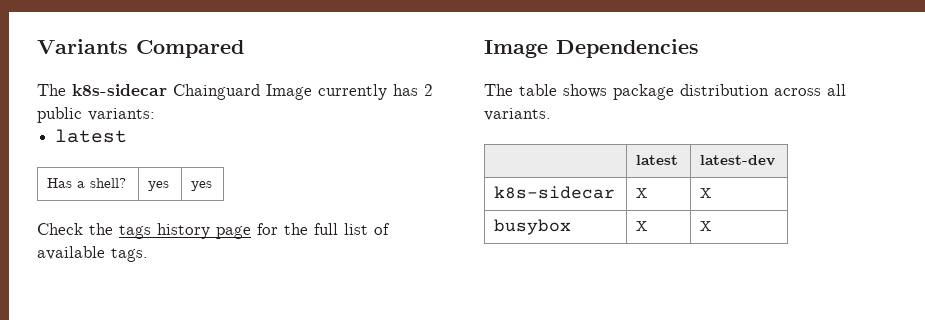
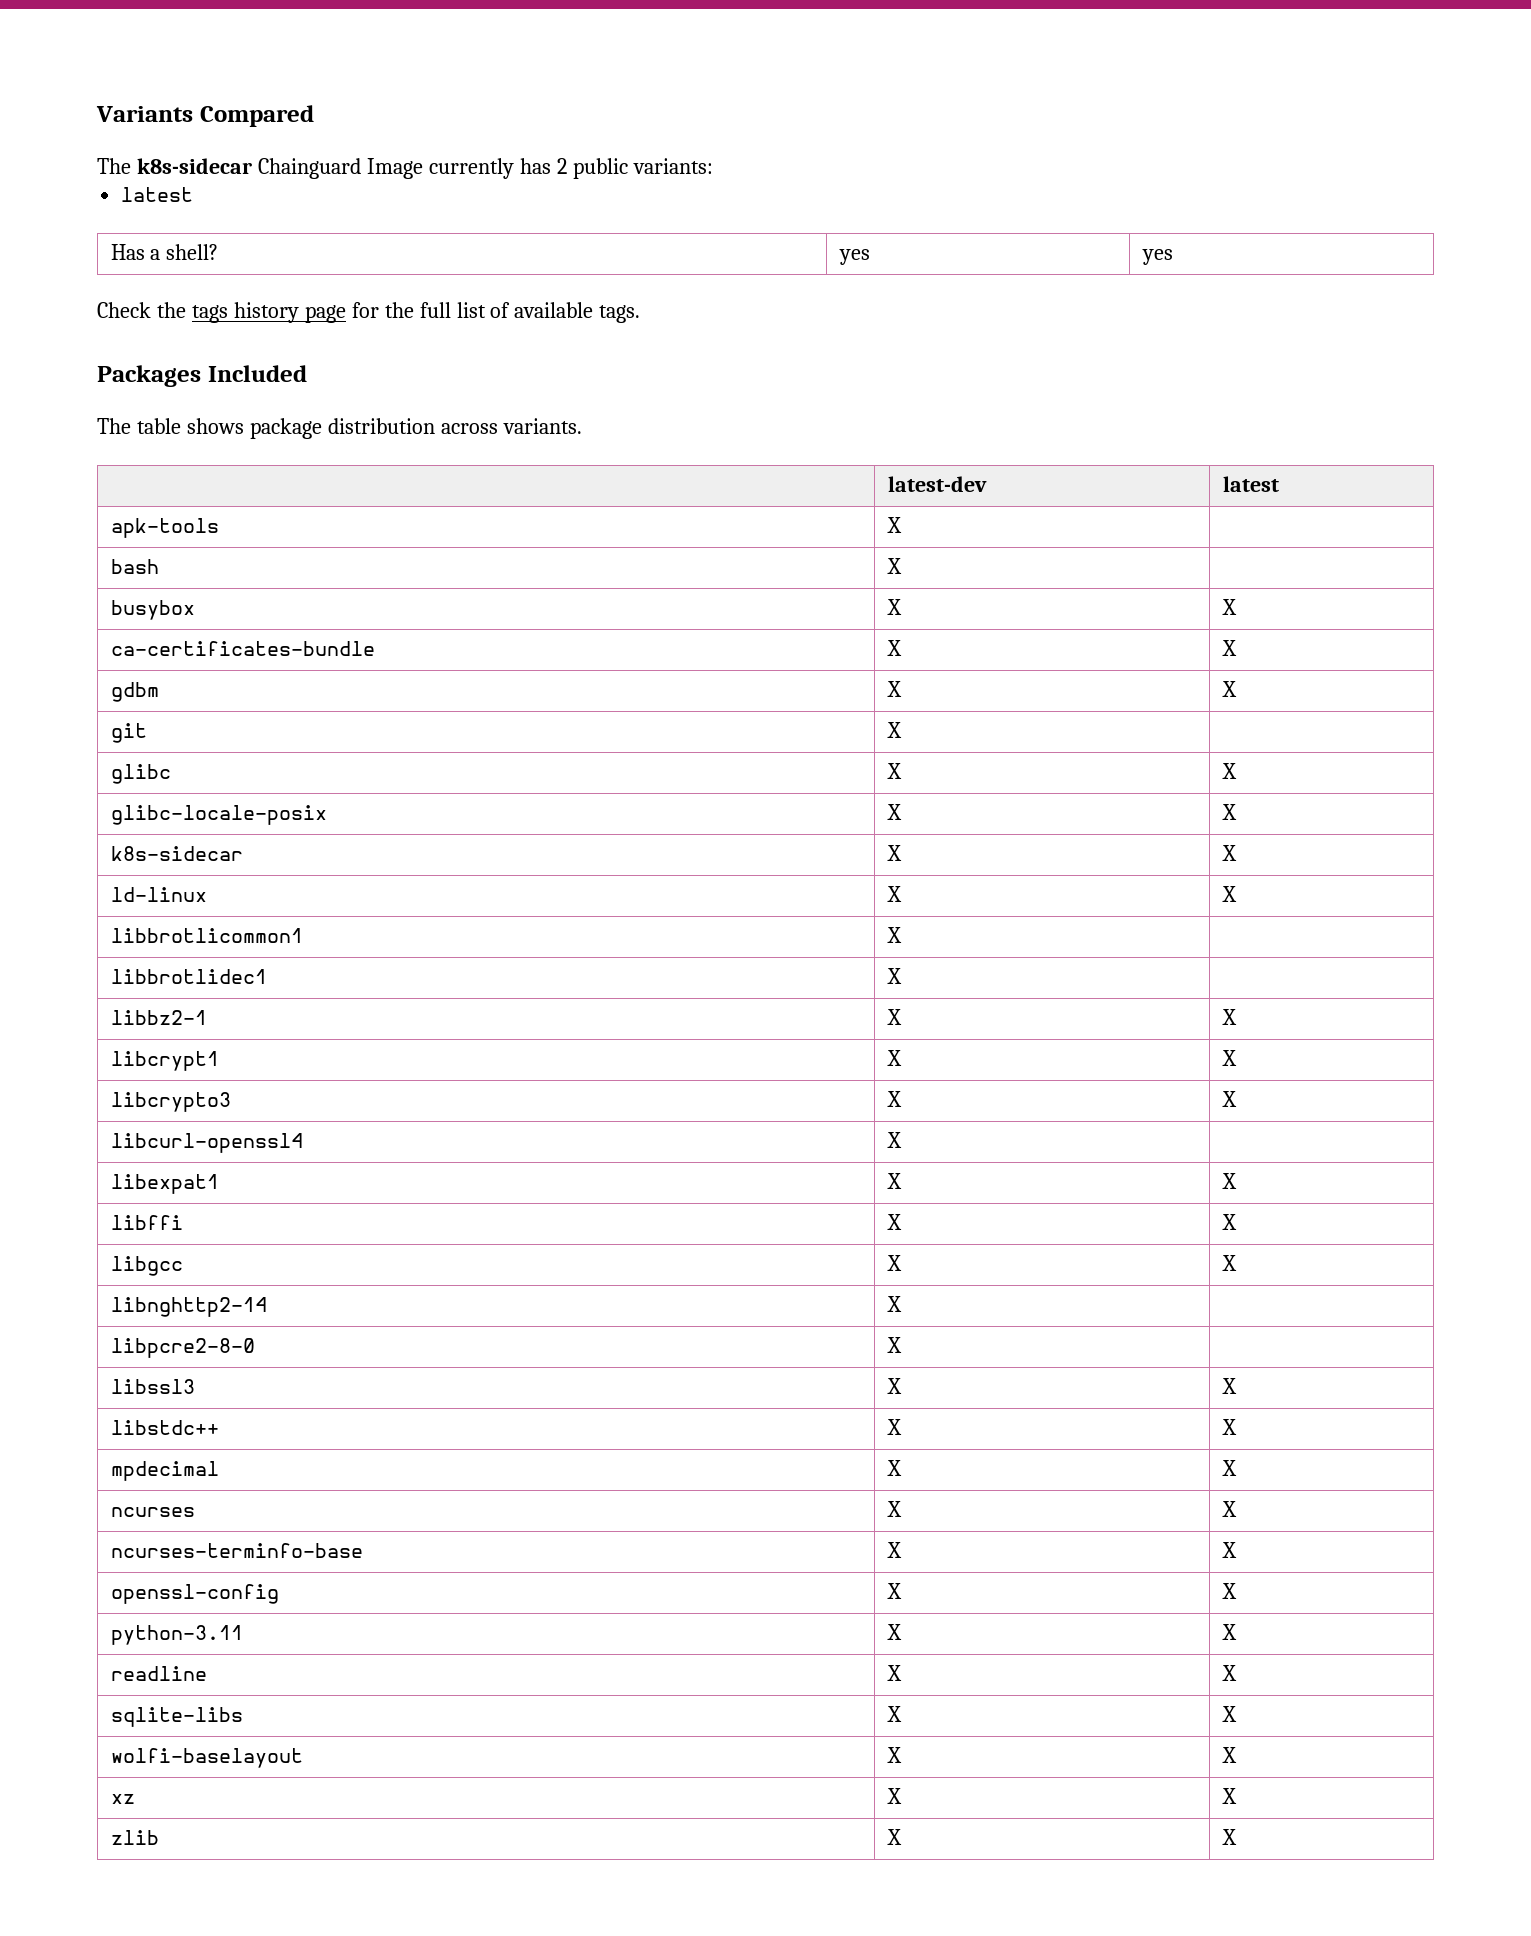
[484,39,699,58] Image Dependencies -> [97,365,307,387] Packages Included
[827,84,846,96] all -> (498, 428) none
[636,155,679,165] [700,155,776,166] | latest | latest-dev -> [887,476,987,492] [1222,476,1279,492] [110,518,219,538] [886,517,902,533] [110,559,159,574] [886,558,902,574] [110,600,195,620] [886,599,902,615] [1221,599,1237,615] [110,641,375,656] [886,640,902,656] [1221,640,1237,656] [110,682,159,702] [886,681,902,697] [1221,681,1237,697] [110,723,147,743] [886,722,902,738] [110,764,171,784] [886,763,902,779] [1221,763,1237,779] [110,805,327,825] [886,804,902,820] [1221,804,1237,820] | latest-dev | latest // apk-tools | X | // bash | X | // busybox | X | X // ca-certificates-bundle | X | X // gdbm | X | X // git | X | // glibc | X | X // glibc-locale-posix | X | X
[494,219,572,235] [636,221,648,231] [700,221,712,231] busybox | X | X -> [110,887,207,902] [886,886,902,902] [1221,886,1237,902] [110,928,303,943] [886,927,902,943] [110,969,267,984] [886,968,902,984] [110,1010,207,1025] [886,1009,902,1025] [1221,1009,1237,1025] [110,1051,219,1071] [886,1050,902,1066] [1221,1050,1237,1066] [110,1092,231,1112] [886,1091,902,1107] [1221,1091,1237,1107] [110,1133,303,1153] [886,1132,902,1148] [110,1174,219,1194] [886,1173,902,1189] [1221,1173,1237,1189] [110,1215,183,1230] [886,1214,902,1230] [1221,1214,1237,1230] [110,1256,183,1276] [886,1255,902,1271] [1221,1255,1237,1271] [110,1297,267,1317] [886,1296,902,1312] [110,1338,255,1358] [886,1337,902,1353] [110,1379,195,1394] [886,1378,902,1394] [1221,1378,1237,1394] [110,1420,219,1435] [886,1419,902,1435] [1221,1419,1237,1435] [110,1461,219,1481] [886,1460,902,1476] [1221,1460,1237,1476] [110,1507,195,1517] [886,1501,902,1517] [1221,1501,1237,1517] [110,1543,363,1558] [886,1542,902,1558] [1221,1542,1237,1558] [110,1584,279,1604] [886,1583,902,1599] [1221,1583,1237,1599] [110,1625,243,1645] [886,1624,902,1640] [1221,1624,1237,1640] [110,1666,207,1681] [886,1665,902,1681] [1221,1665,1237,1681] [110,1707,243,1727] [886,1706,902,1722] [1221,1706,1237,1722] [110,1748,303,1768] [886,1747,902,1763] [1221,1747,1237,1763] [110,1794,135,1804] [886,1788,902,1804] [1221,1788,1237,1804] [110,1830,159,1845] [886,1829,902,1845] [1221,1829,1237,1845] ld-linux | X | X // libbrotlicommon1 | X | // libbrotlidec1 | X | // libbz2-1 | X | X // libcrypt1 | X | X // libcrypto3 | X | X // libcurl-openssl4 | X | // libexpat1 | X | X // libffi | X | X // libgcc | X | X // libnghttp2-14 | X | // libpcre2-8-0 | X | // libssl3 | X | X // libstdc++ | X | X // mpdecimal | X | X // ncurses | X | X // ncurses-terminfo-base | X | X // openssl-config | X | X // python-3.11 | X | X // readline | X | X // sqlite-libs | X | X // wolfi-baselayout | X | X // xz | X | X // zlib | X | X

